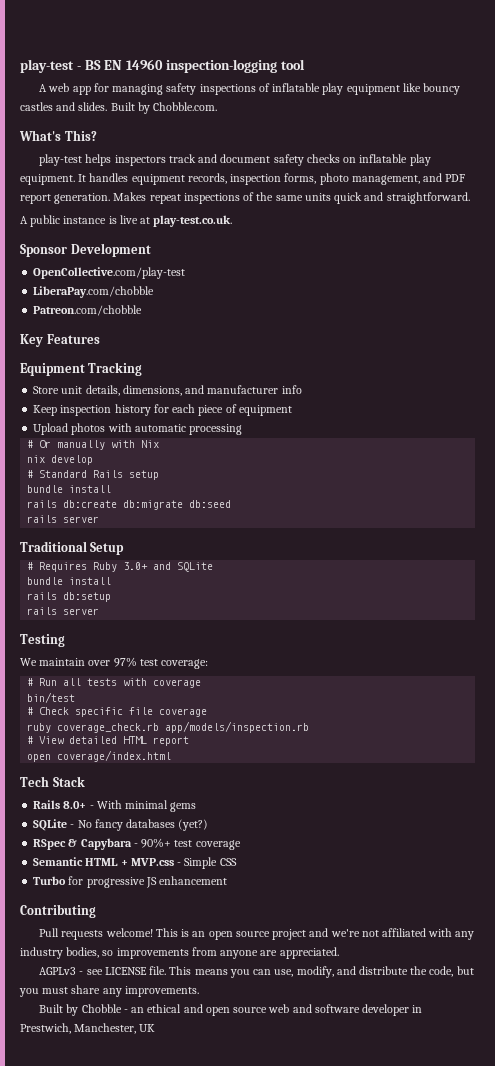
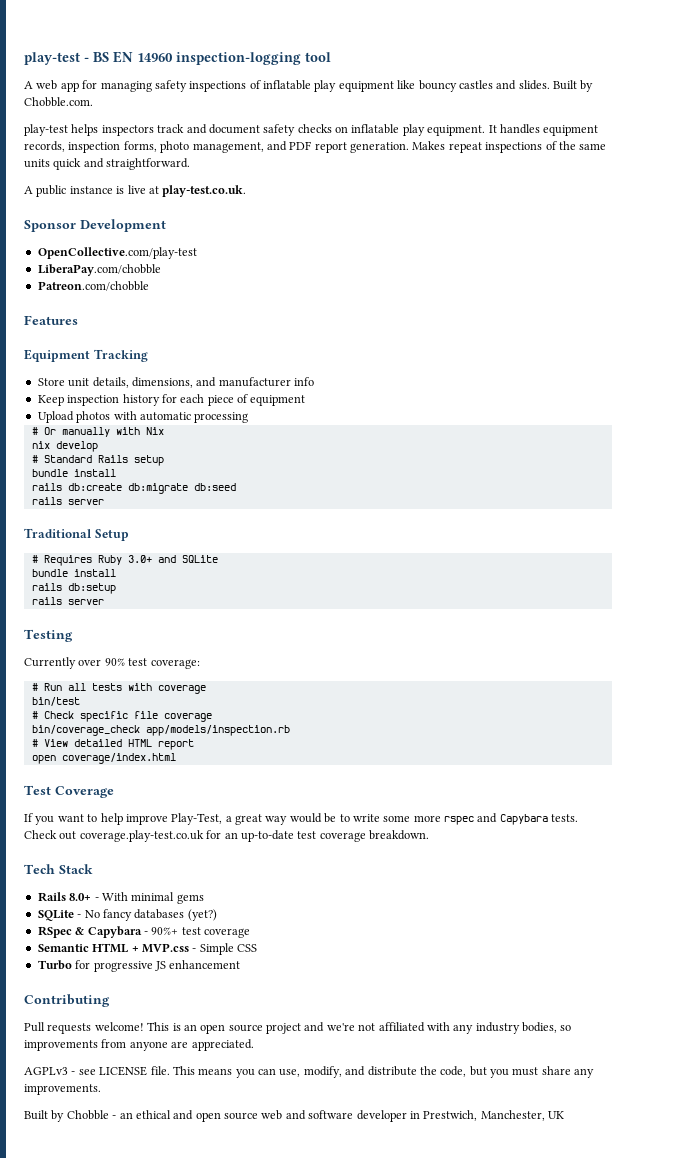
[19,130,97,141] // What's This? -> (93, 102) none
[20,334,43,347] Key -> (149, 286) none
[20,657,137,667] We maintain over 97% -> [24,657,125,669] Currently over 90%
[27,723,160,733] ruby coverage_check.rb -> [31,725,140,736] bin/coverage_check
(172, 756) none -> [24,785,114,798] [24,813,579,825] [24,830,429,842] // Test Coverage // If you want to help improve Play-Test, a great way would be to write some more rspec and Capybara tests. Check out coverage.play-test.co.uk for an up-to-date test coverage breakdown.

